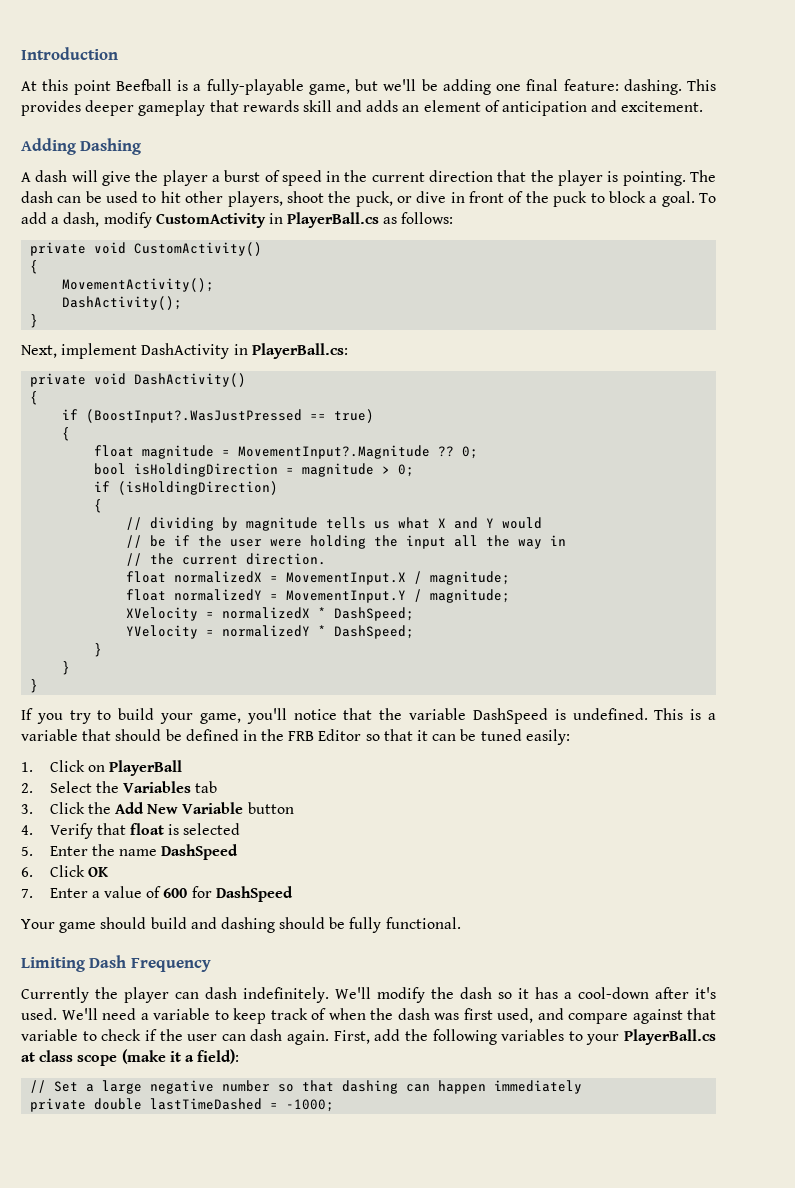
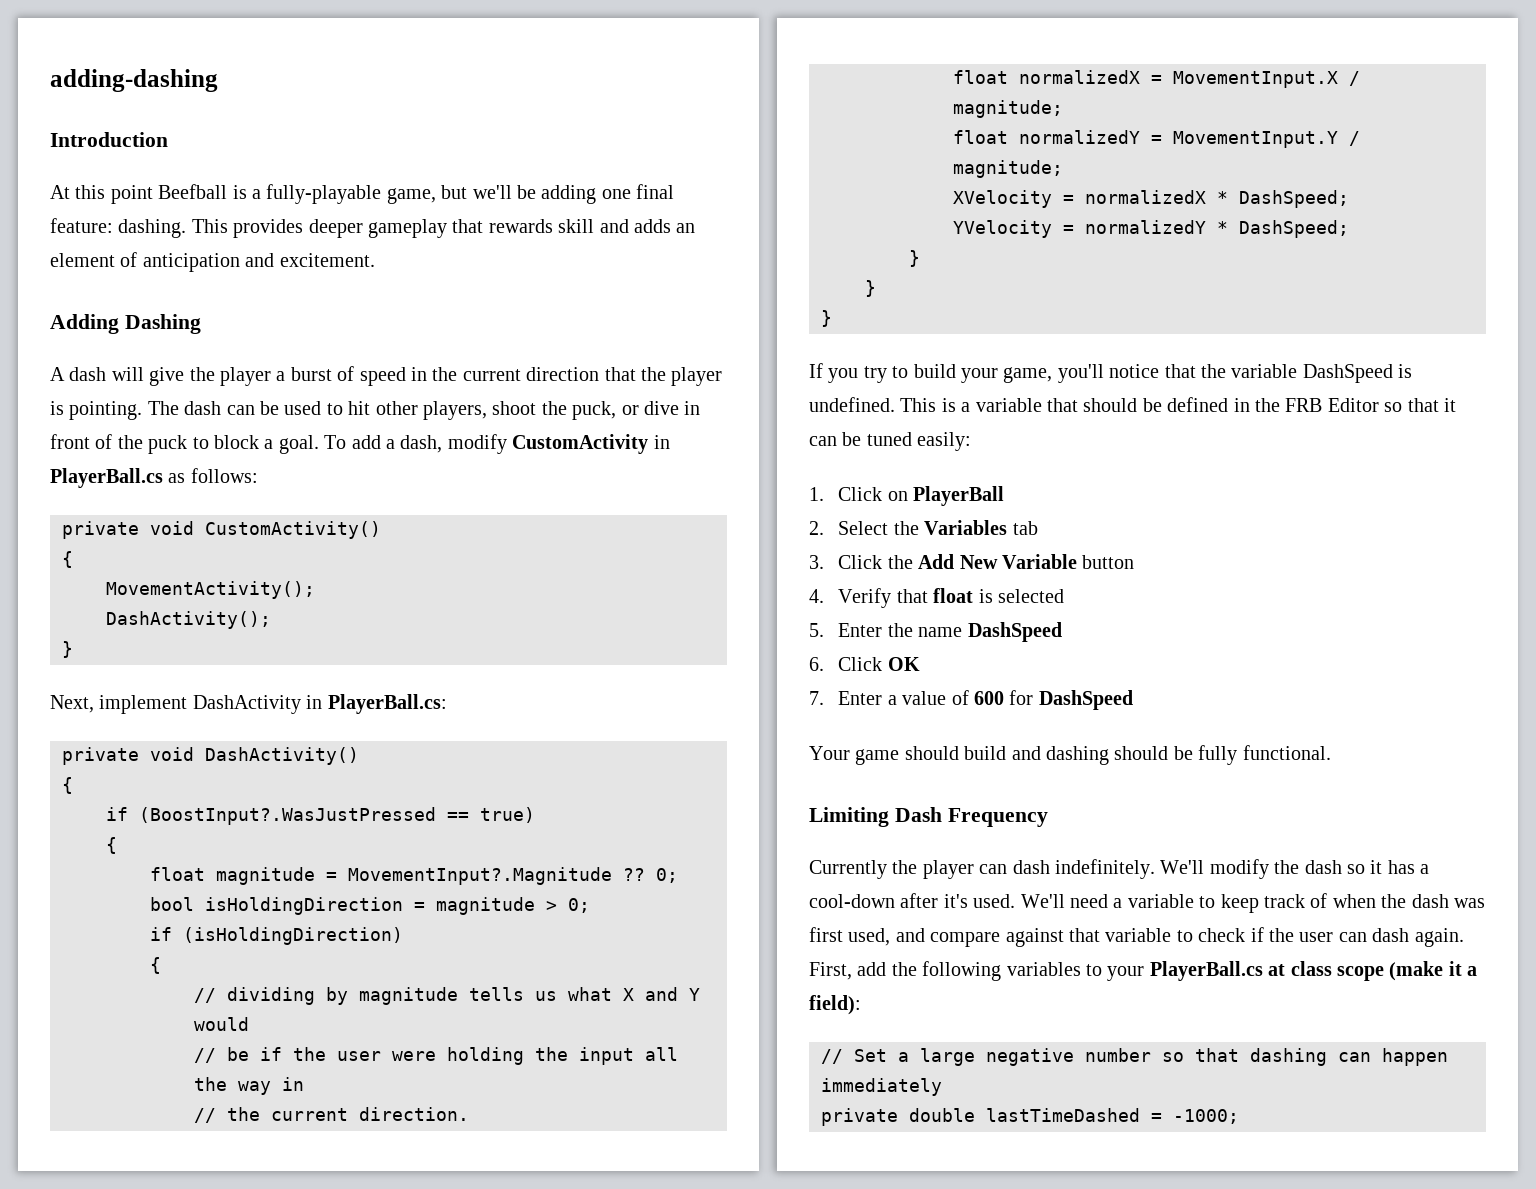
(21, 53) none -> [50,69,218,92] adding-dashing //

